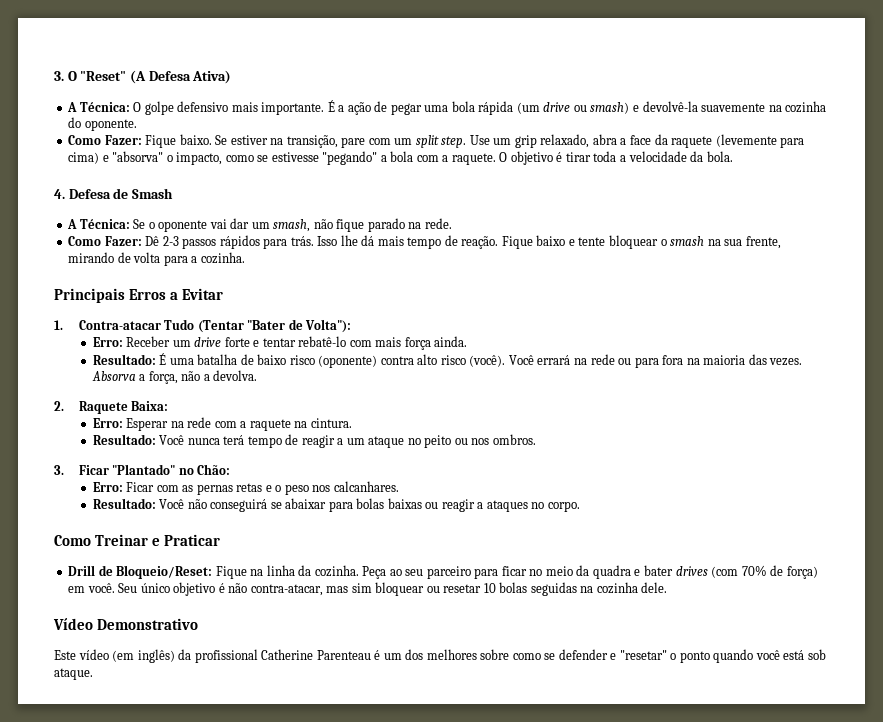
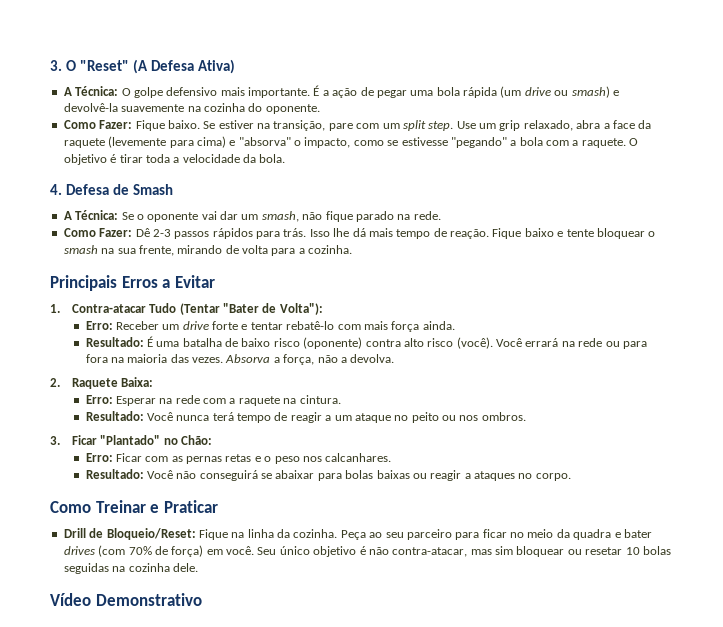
[54,649,826,663] [54,668,93,680] // Este vídeo (em inglês) da profissional Catherine Parenteau é um dos melhores sobre como se defender e "resetar" o ponto quando você está sob ataque. -> (202, 599) none

